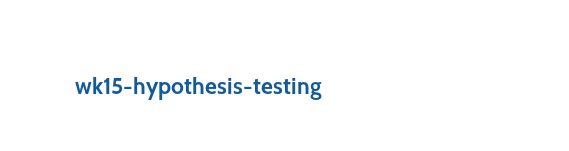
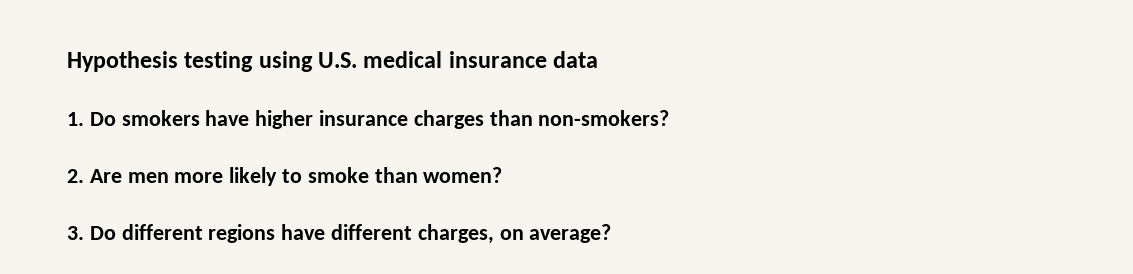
[75,77,322,100] wk15-hypothesis-testing -> [67,51,599,72] [67,110,670,129] [67,167,503,186] [67,224,612,244] Hypothesis testing using U.S. medical insurance data // 1. Do smokers have higher insurance charges than non-smokers? // 2. Are men more likely to smoke than women? // 3. Do different regions have different charges, on average?

